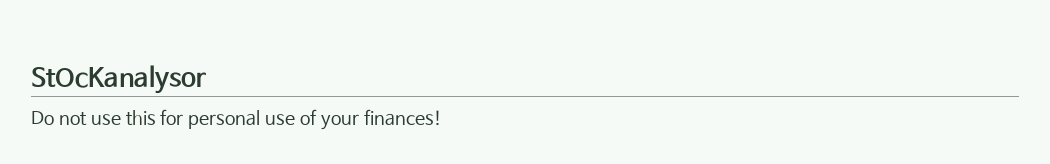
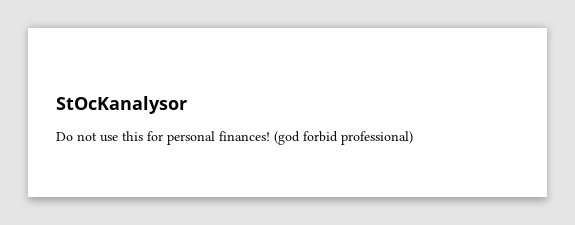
[265,109,442,130] use of your finances! -> [219,131,413,145] finances! (god forbid professional)

